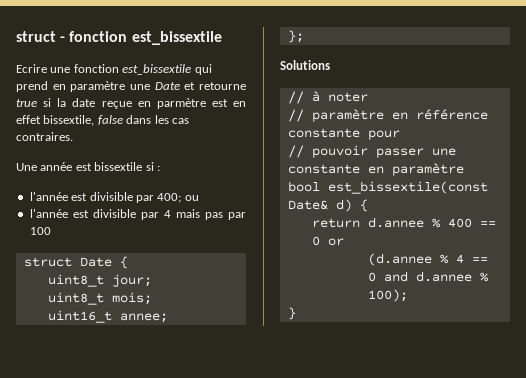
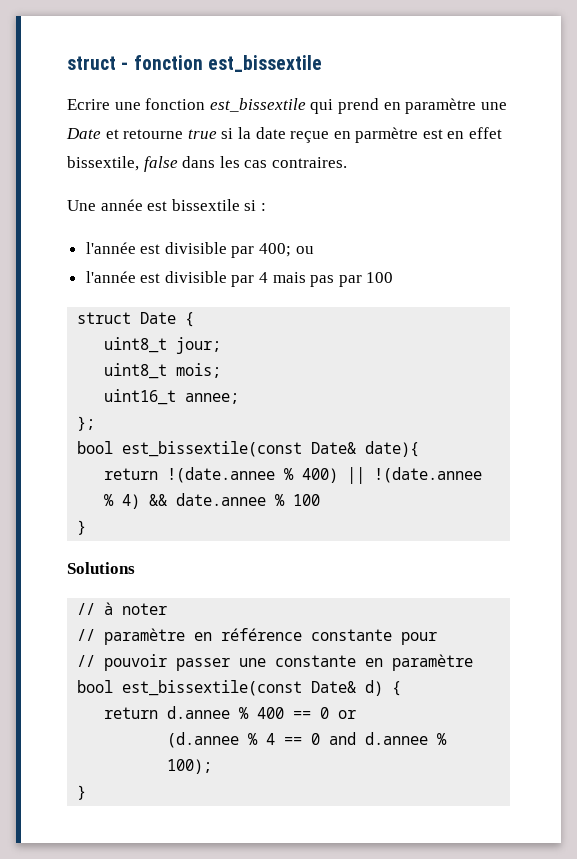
(304, 36) none -> [77,441,420,457] [104,467,483,484] [104,493,321,509] [77,520,87,535] // bool est_bissextile(const Date& date){ // return !(date.annee % 400) || !(date.annee % 4) && date.annee % 100 // }

